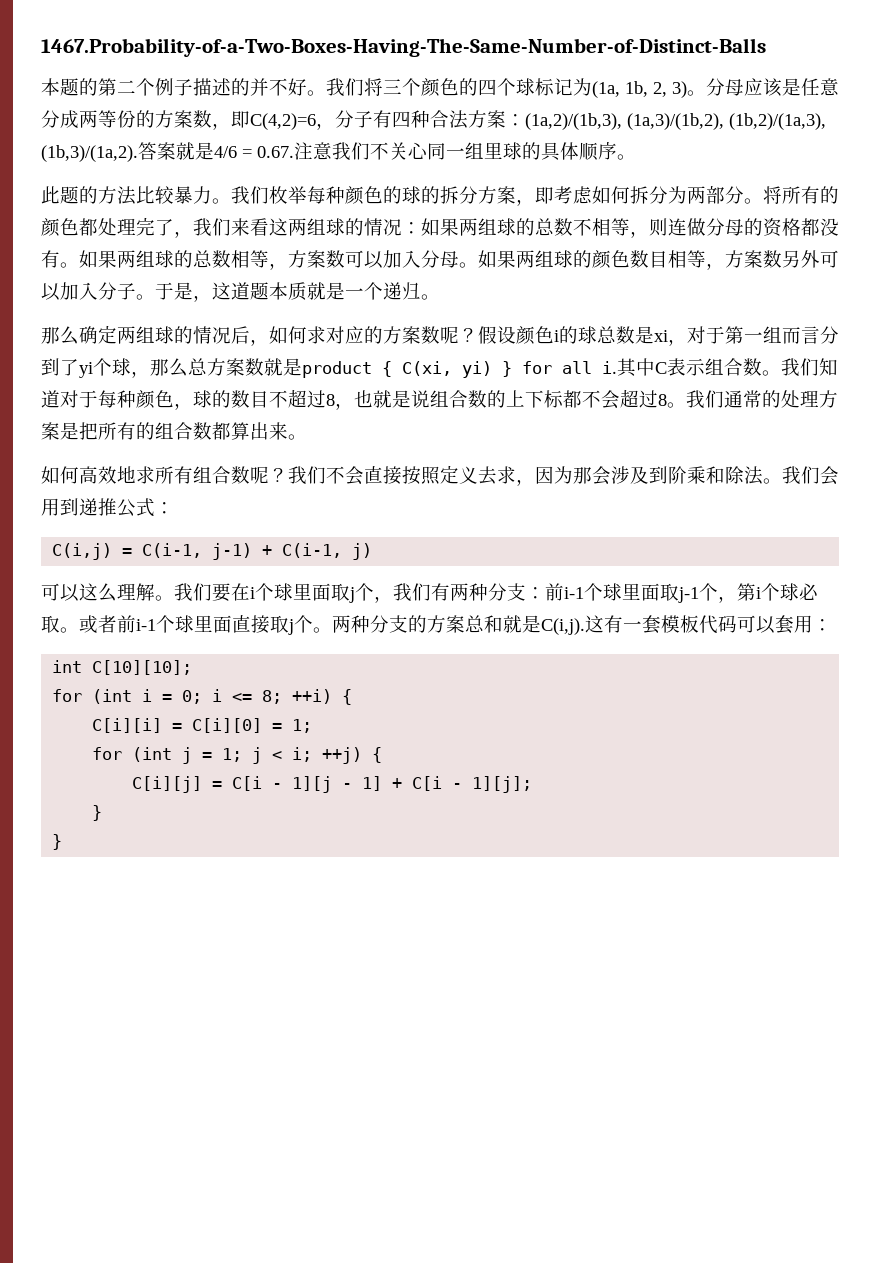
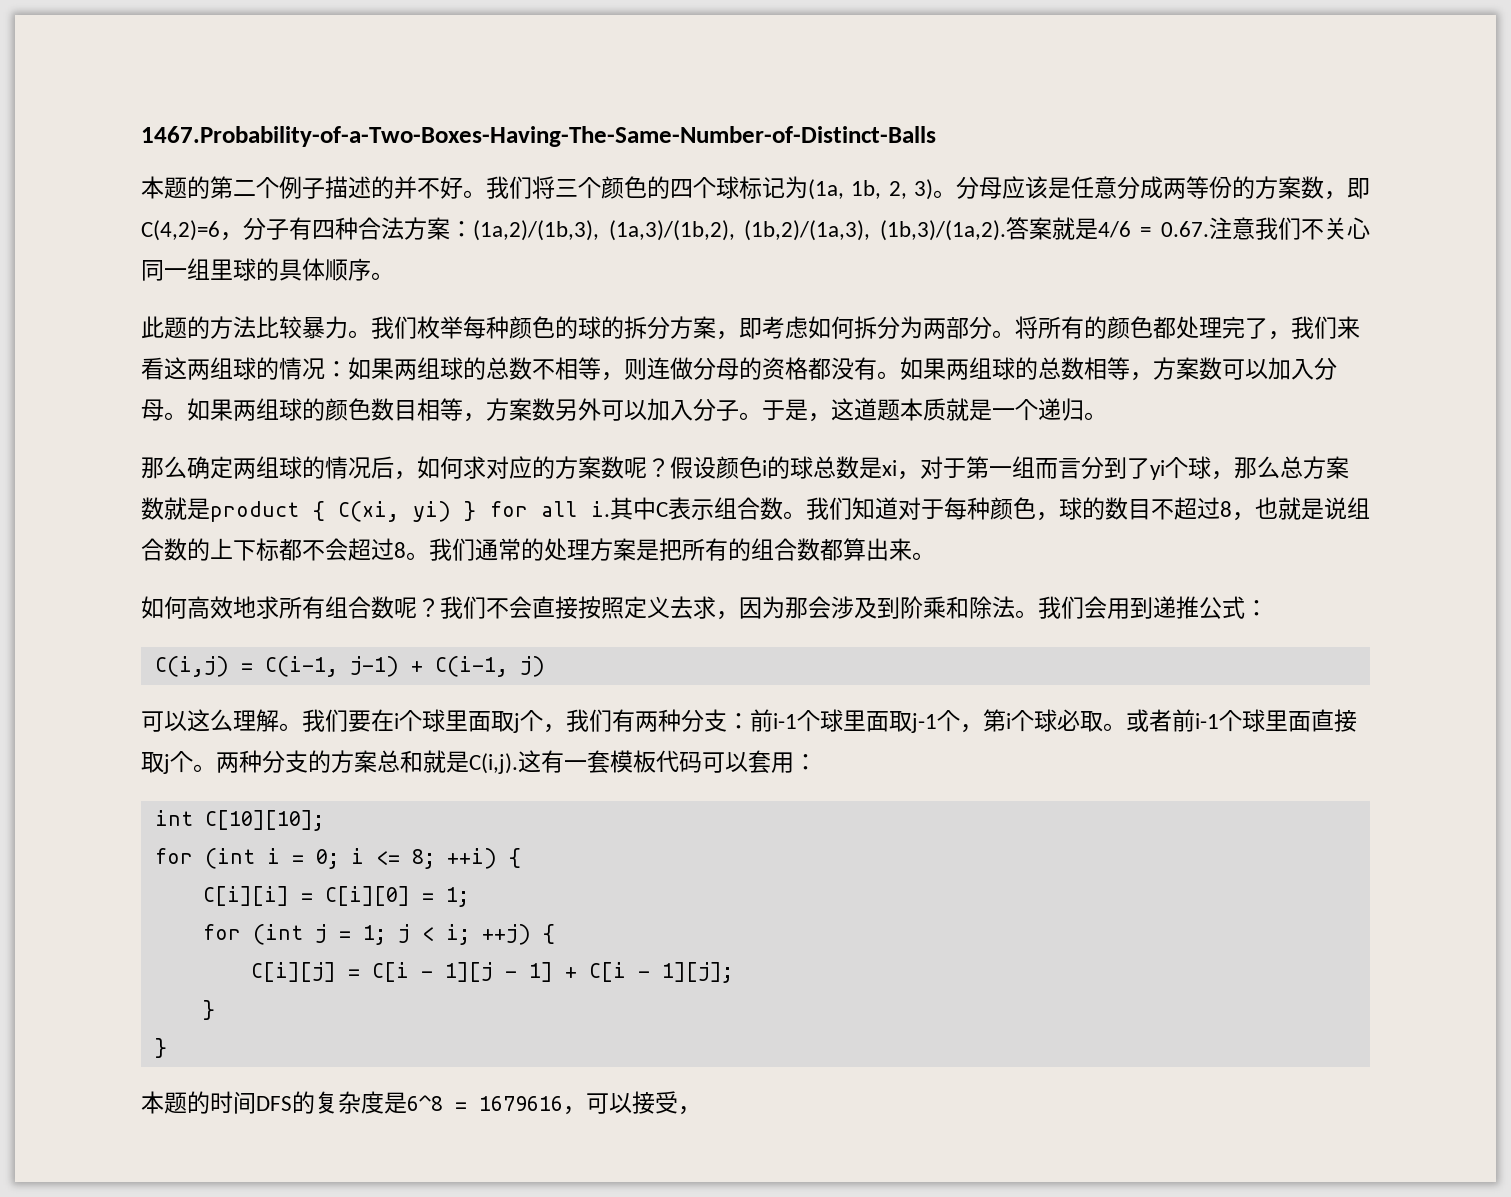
(63, 842) none -> [141,1091,701,1115] // 本题的时间DFS的复杂度是6^8 = 1679616，可以接受，

